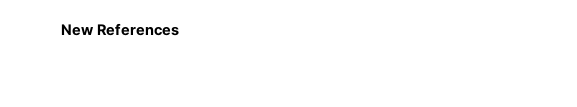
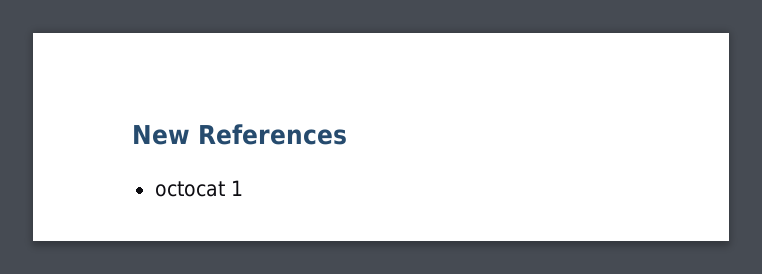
(180, 29) none -> [154,180,243,197] // octocat 1

